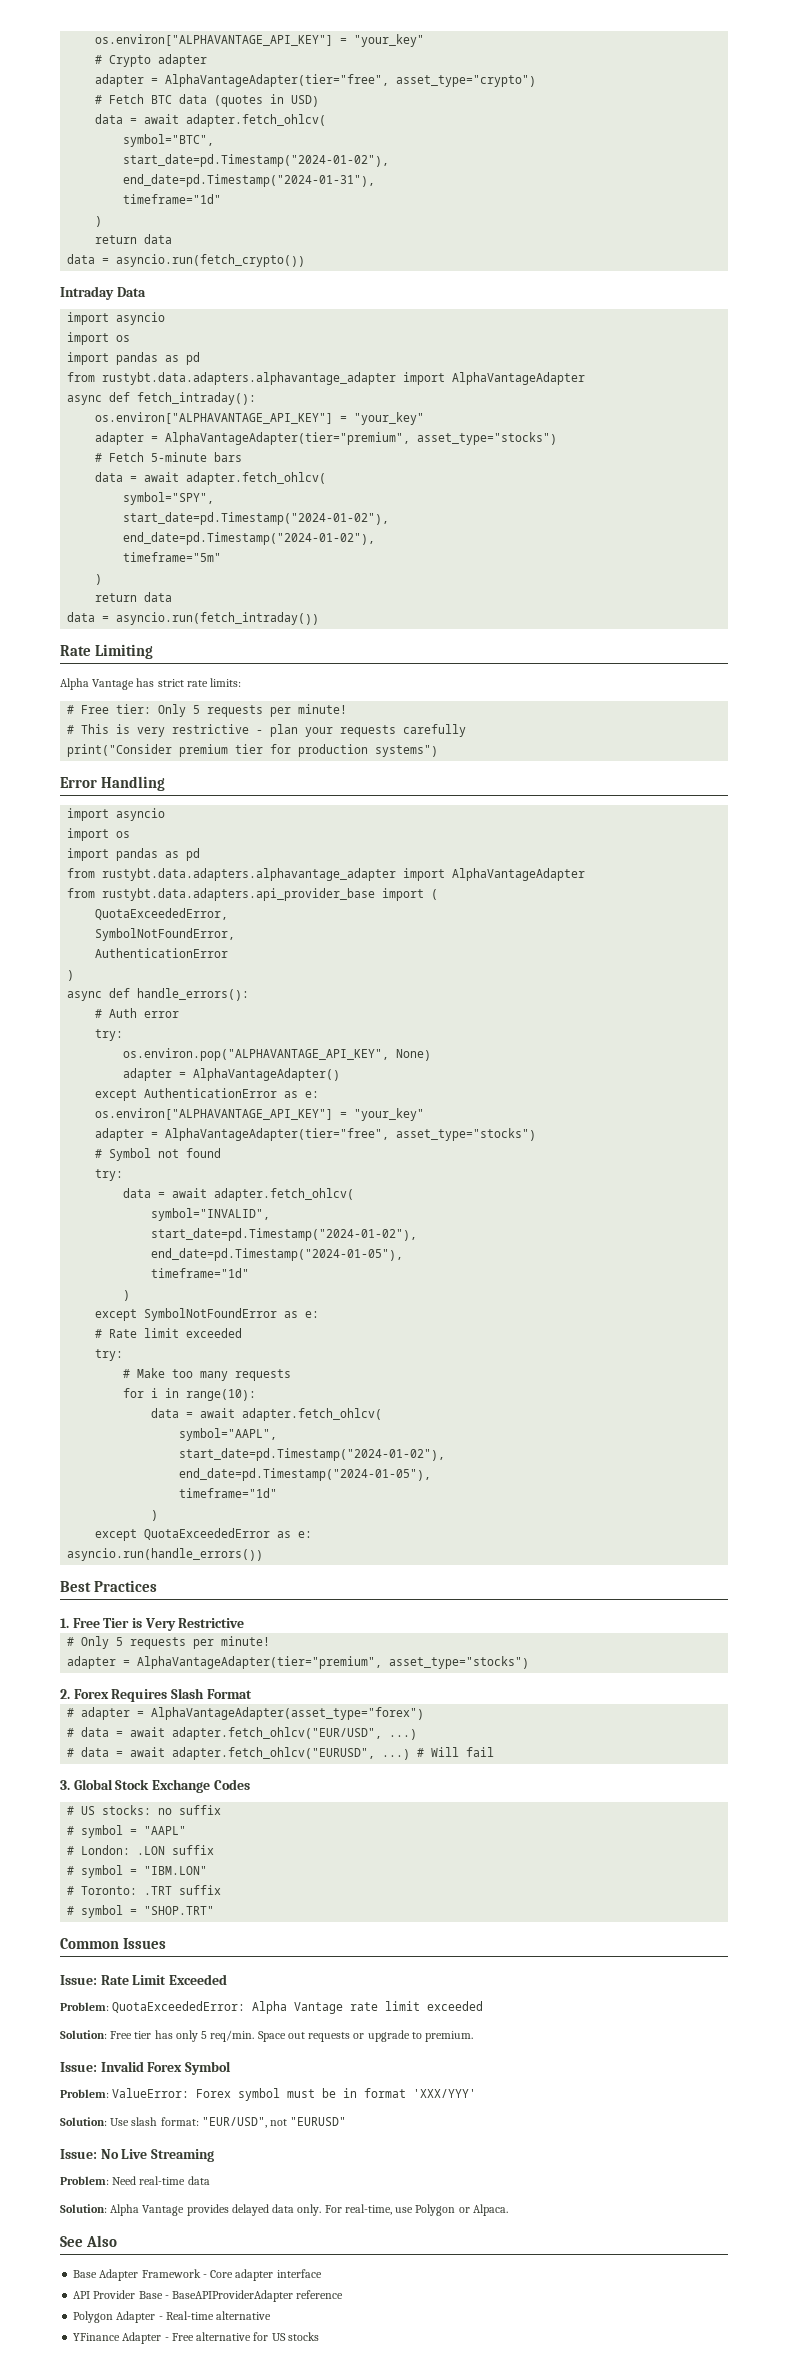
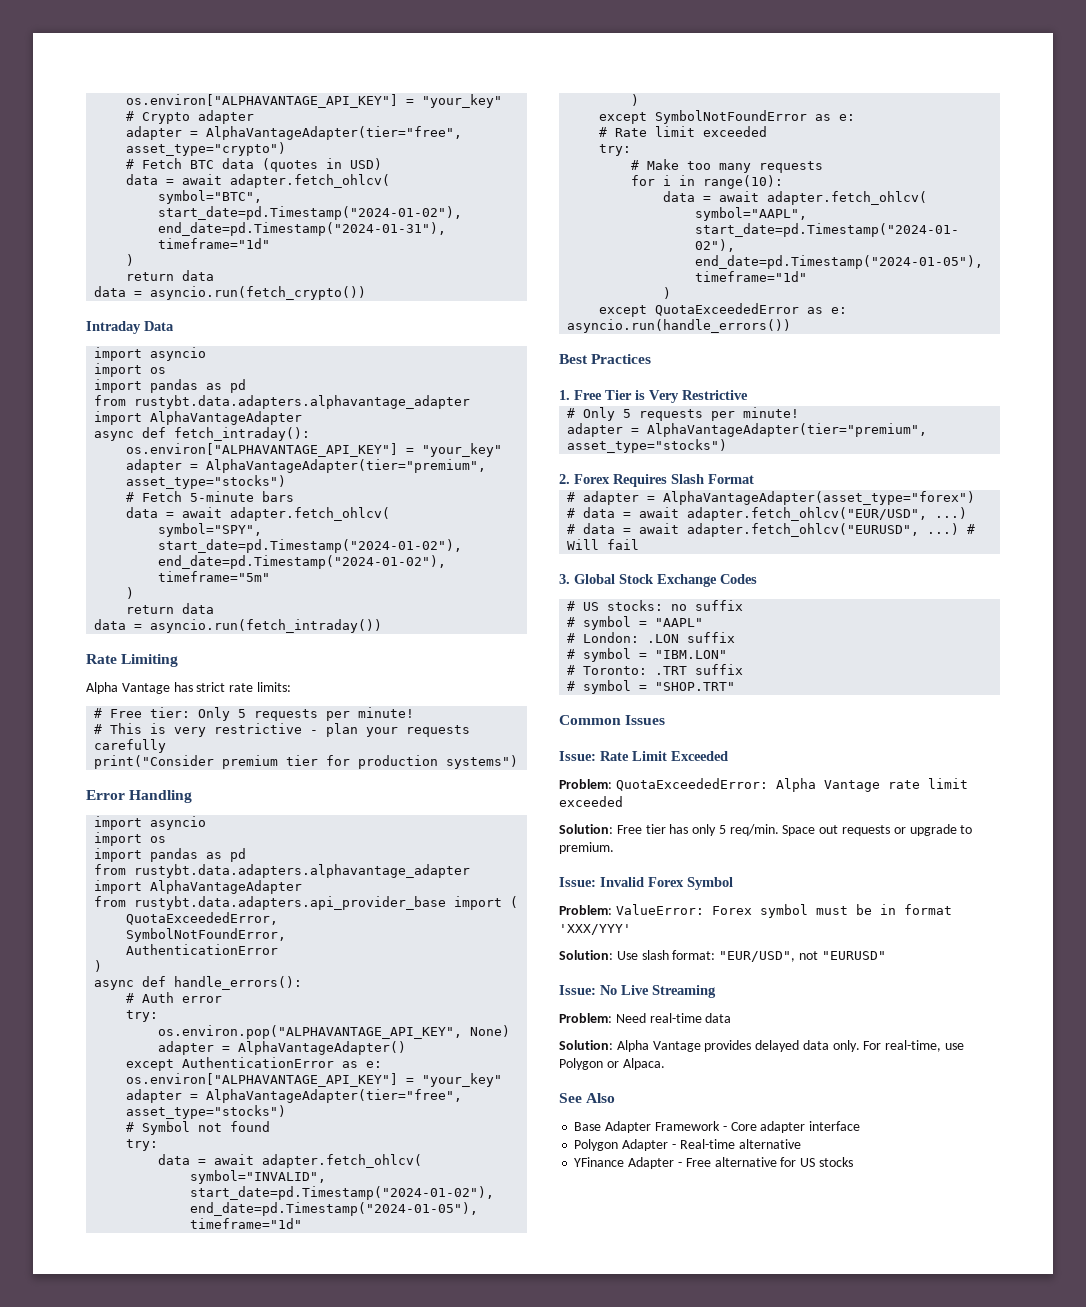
[73,2290,344,2302] // API Provider Base - BaseAPIProviderAdapter reference -> (861, 1126) none

